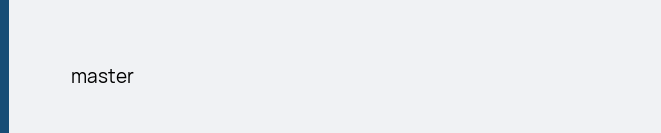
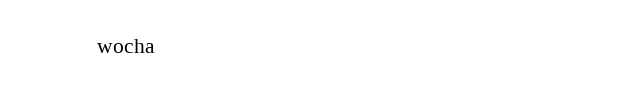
[71,69,134,83] master -> [97,39,155,53] wocha

